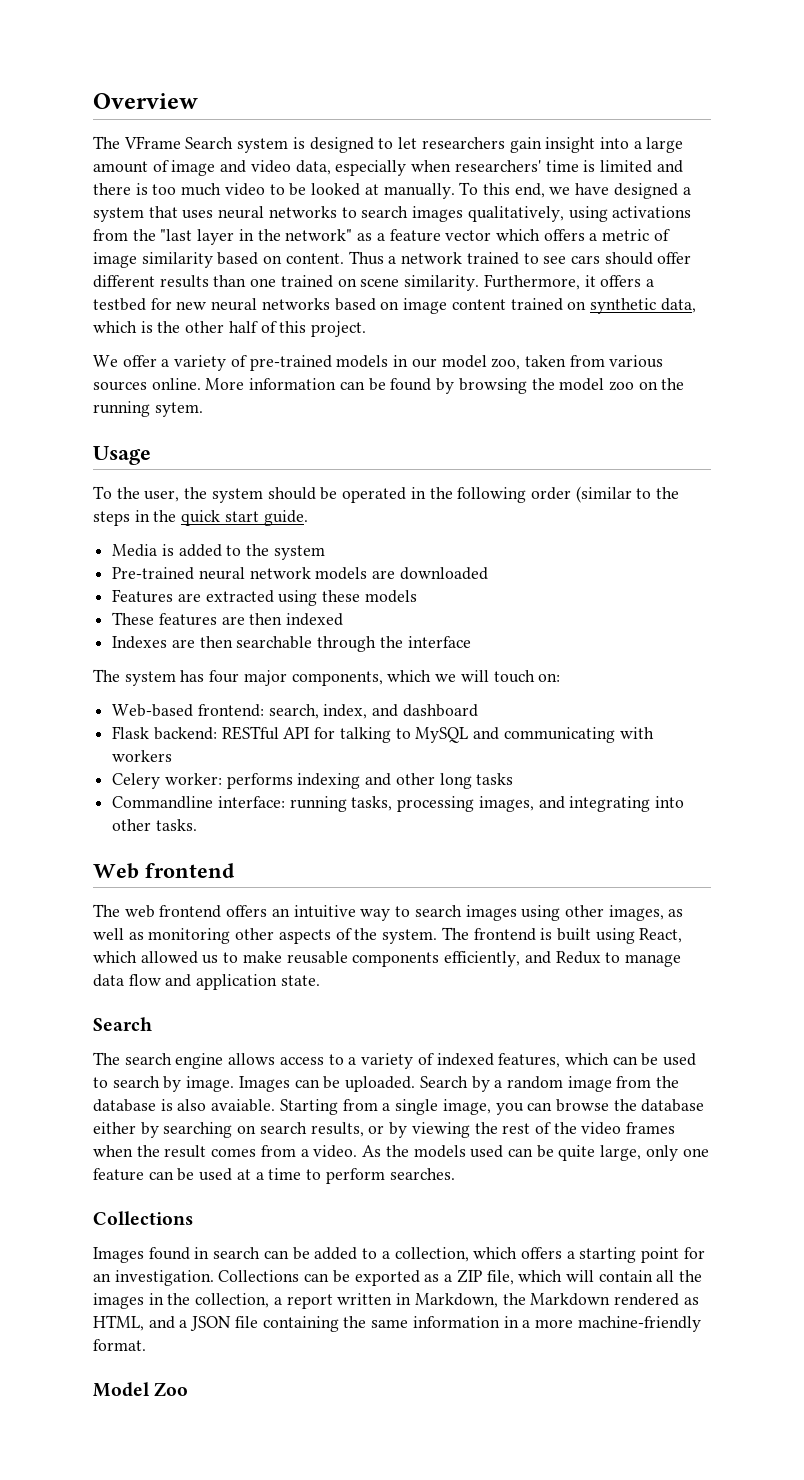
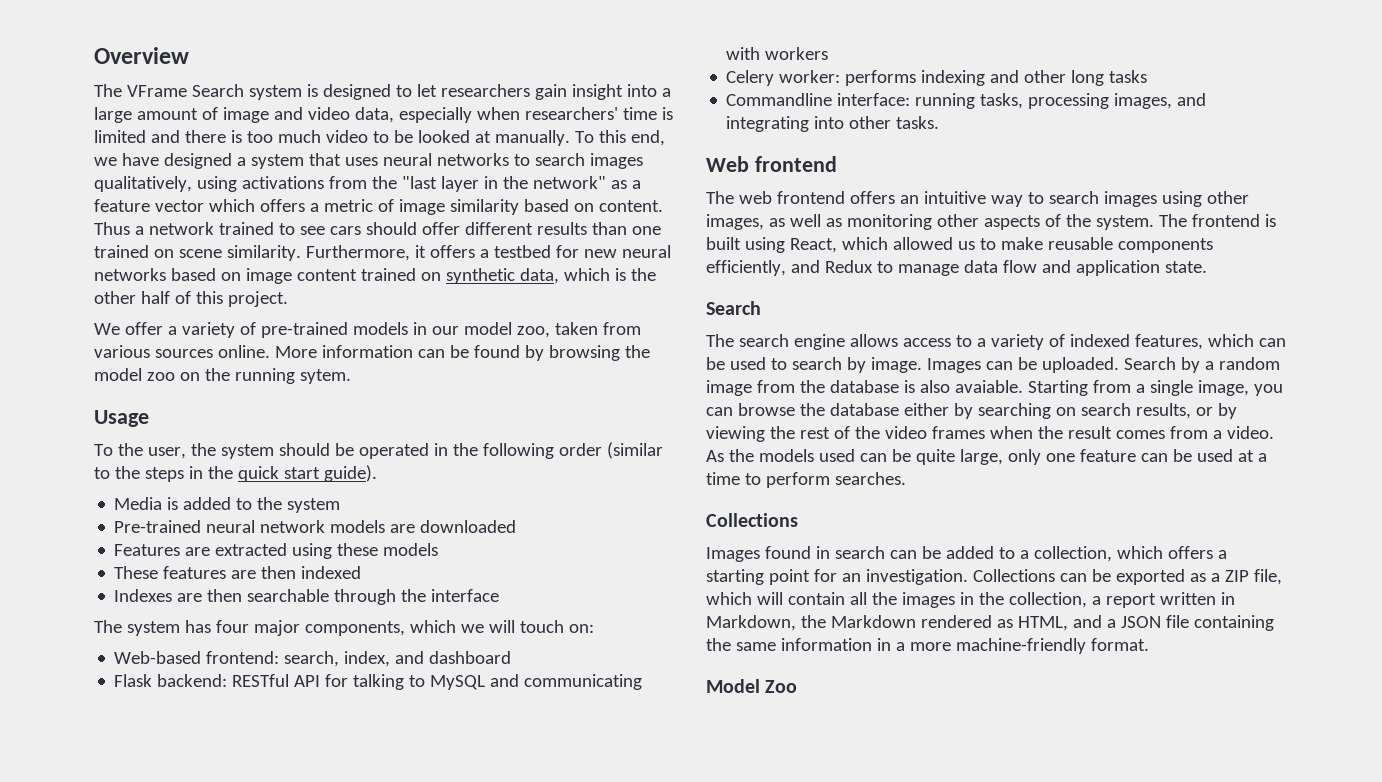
[263,510,308,526] guide. -> [323,465,377,482] guide).

